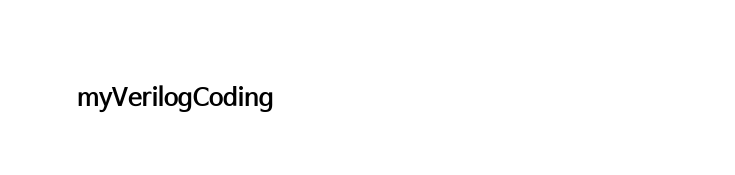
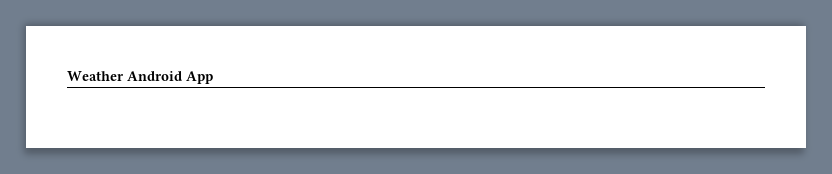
[77,85,274,113] myVerilogCoding -> [67,71,213,84] Weather Android App

